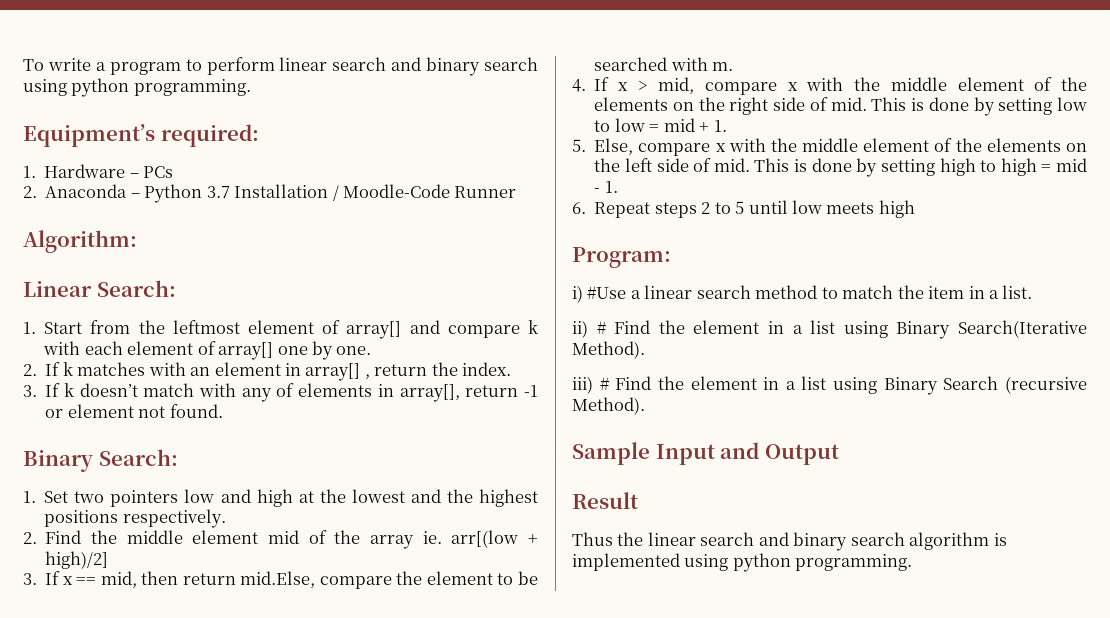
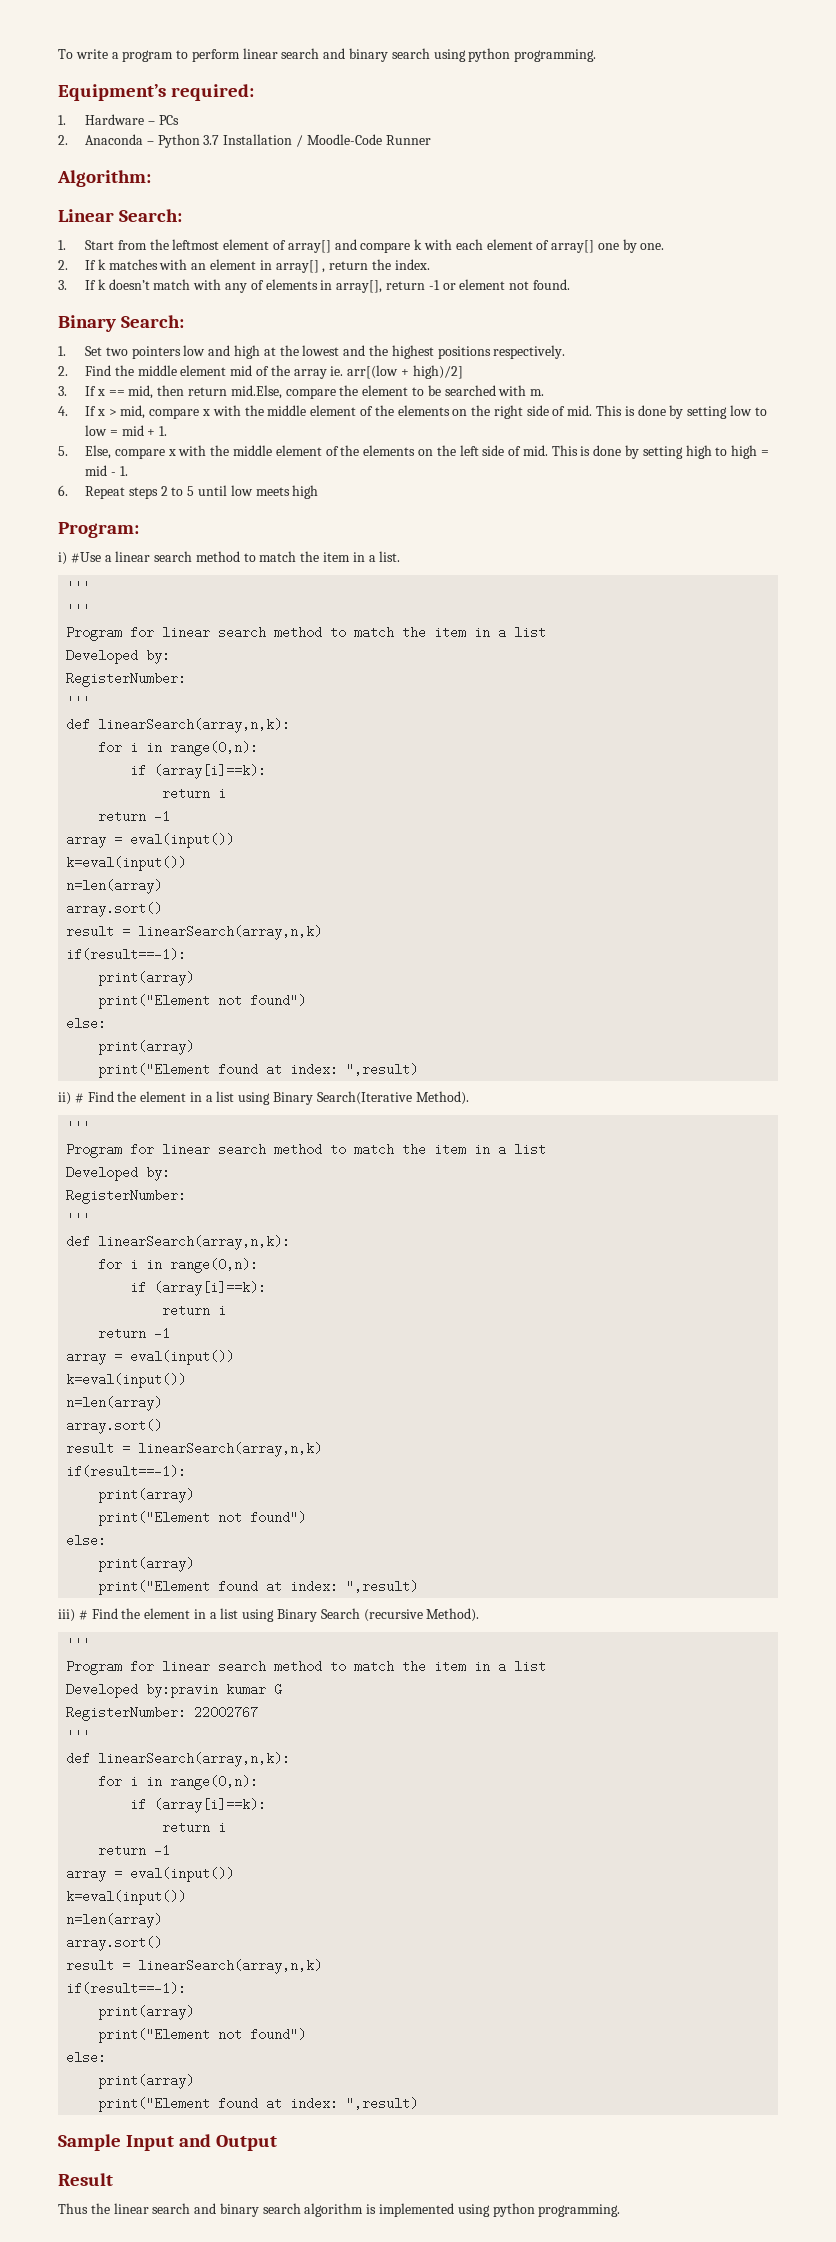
(1033, 292) none -> [66,580,91,593] [66,603,91,616] [66,626,547,641] [66,649,171,664] [66,672,187,687] [66,695,91,708] [66,718,291,733] [98,741,259,756] [130,764,267,779] [162,787,227,800] [98,810,171,823] [66,833,235,848] [66,856,187,871] [66,879,163,894] [66,902,163,917] [66,925,323,940] [66,948,187,961] [98,971,195,986] [98,994,307,1009] [66,1017,107,1030] [98,1040,195,1055] [98,1063,419,1078] // ''' // ''' // Program for linear search method to match the item in a list // Developed by: // RegisterNumber: // ''' // def linearSearch(array,n,k): // for i in range(0,n): // if (array[i]==k): // return i // return -1 // array = eval(input()) // k=eval(input()) // n=len(array) // array.sort() // result = linearSearch(array,n,k) // if(result==-1): // print(array) // print("Element not found") // else: // print(array) // print("Element found at index: ",result)
(645, 350) none -> [66,1120,91,1133] [66,1143,547,1158] [66,1166,171,1181] [66,1189,187,1204] [66,1212,91,1225] [66,1235,291,1250] [98,1258,259,1273] [130,1281,267,1296] [162,1304,227,1317] [98,1327,171,1340] [66,1350,235,1365] [66,1373,187,1388] [66,1396,163,1411] [66,1419,163,1434] [66,1442,323,1457] [66,1465,187,1478] [98,1488,195,1503] [98,1511,307,1526] [66,1534,107,1547] [98,1557,195,1572] [98,1580,419,1595] // ''' // Program for linear search method to match the item in a list // Developed by: // RegisterNumber: // ''' // def linearSearch(array,n,k): // for i in range(0,n): // if (array[i]==k): // return i // return -1 // array = eval(input()) // k=eval(input()) // n=len(array) // array.sort() // result = linearSearch(array,n,k) // if(result==-1): // print(array) // print("Element not found") // else: // print(array) // print("Element found at index: ",result)
(645, 406) none -> [66,1637,91,1650] [66,1660,547,1675] [66,1683,283,1698] [66,1706,259,1721] [66,1729,91,1742] [66,1752,291,1767] [98,1775,259,1790] [130,1798,267,1813] [162,1821,227,1834] [98,1844,171,1857] [66,1867,235,1882] [66,1890,187,1905] [66,1913,163,1928] [66,1936,163,1951] [66,1959,323,1974] [66,1982,187,1995] [98,2005,195,2020] [98,2028,307,2043] [66,2051,107,2064] [98,2074,195,2089] [98,2097,419,2112] // ''' // Program for linear search method to match the item in a list // Developed by:pravin kumar G // RegisterNumber: 22002767 // ''' // def linearSearch(array,n,k): // for i in range(0,n): // if (array[i]==k): // return i // return -1 // array = eval(input()) // k=eval(input()) // n=len(array) // array.sort() // result = linearSearch(array,n,k) // if(result==-1): // print(array) // print("Element not found") // else: // print(array) // print("Element found at index: ",result)

